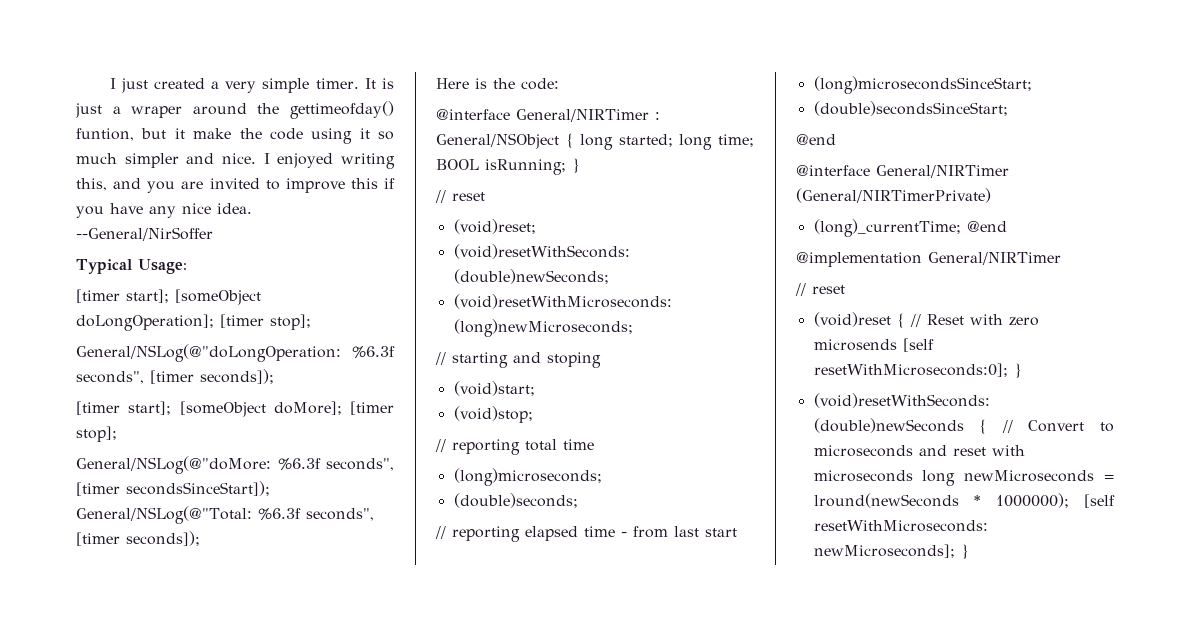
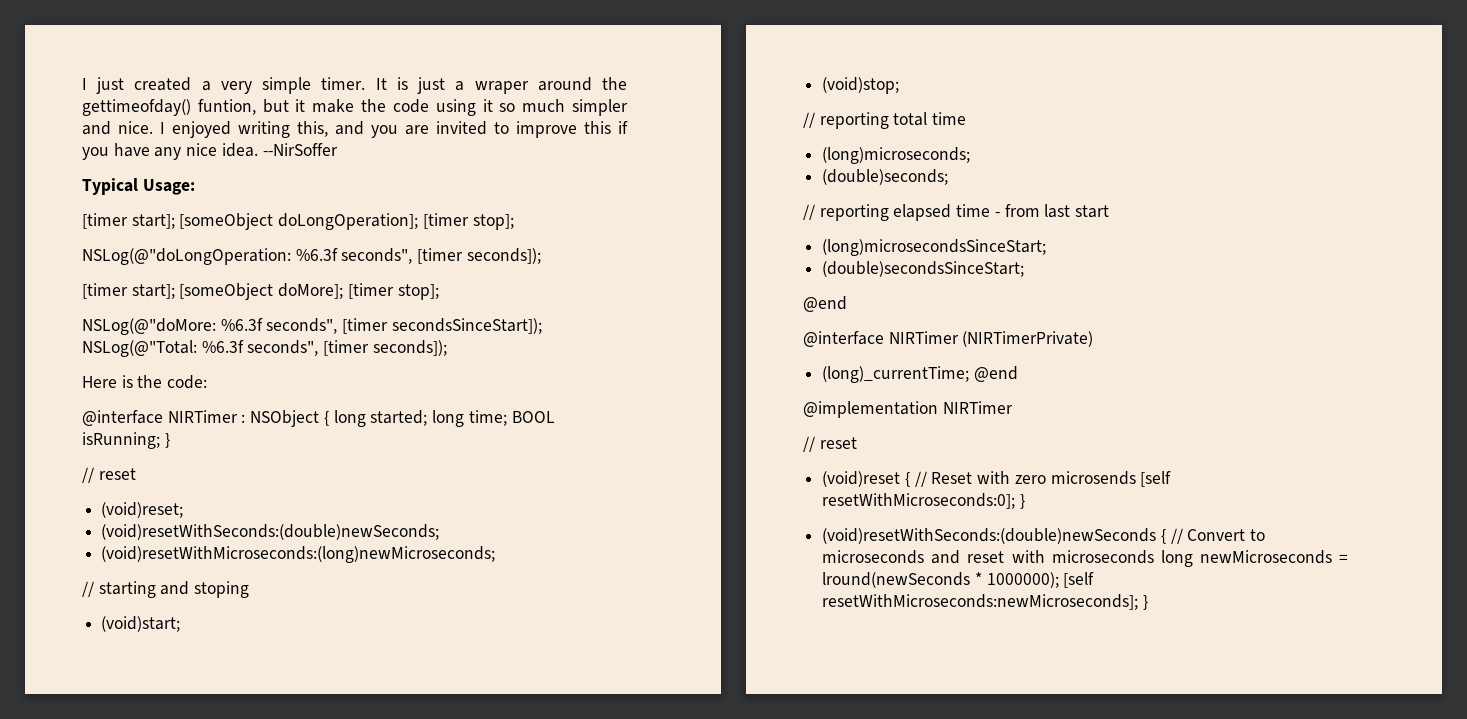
[76,227,213,241] --General/NirSoffer -> [262,143,338,156] --NirSoffer
[76,344,341,362] General/NSLog(@"doLongOperation: -> [82,248,291,265] NSLog(@"doLongOperation:
[76,456,271,474] General/NSLog(@"doMore: -> [82,318,216,335] NSLog(@"doMore:
[76,506,252,524] General/NSLog(@"Total: -> [82,340,197,357] NSLog(@"Total:
[516,109,660,122] [436,133,559,149] General/NIRTimer : General/NSObject -> [167,410,320,427] NIRTimer : NSObject
[876,165,1009,178] [796,188,991,203] General/NIRTimer (General/NIRTimerPrivate) -> [888,331,1094,347] NIRTimer (NIRTimerPrivate)
[928,252,1061,265] General/NIRTimer -> [942,401,1013,414] NIRTimer

